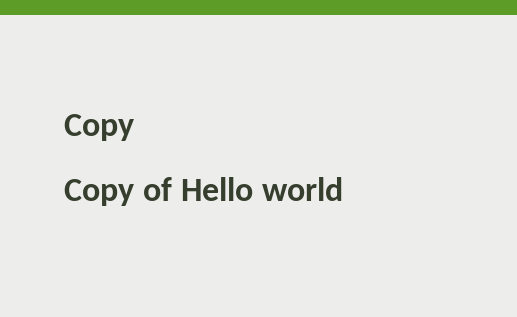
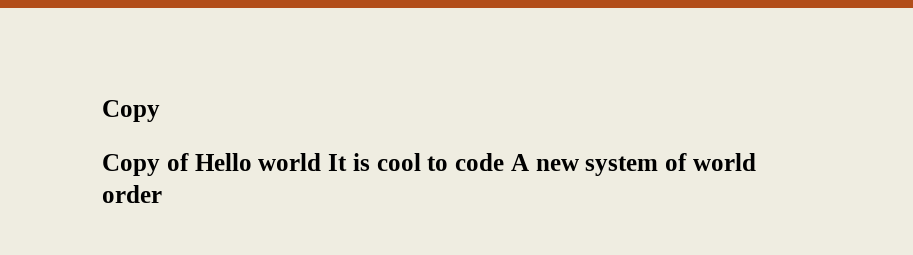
(344, 189) none -> [328,153,756,176] [102,185,162,203] It is cool to code A new system of world order

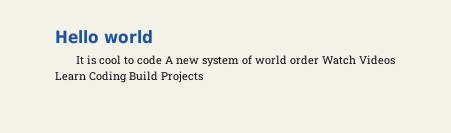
[102,100,160,122] [102,153,189,176] Copy // Copy of -> (55, 37) none
(322, 162) none -> (153, 37) //
(162, 194) none -> [321,55,395,65] [55,71,203,83] Watch Videos Learn Coding Build Projects

